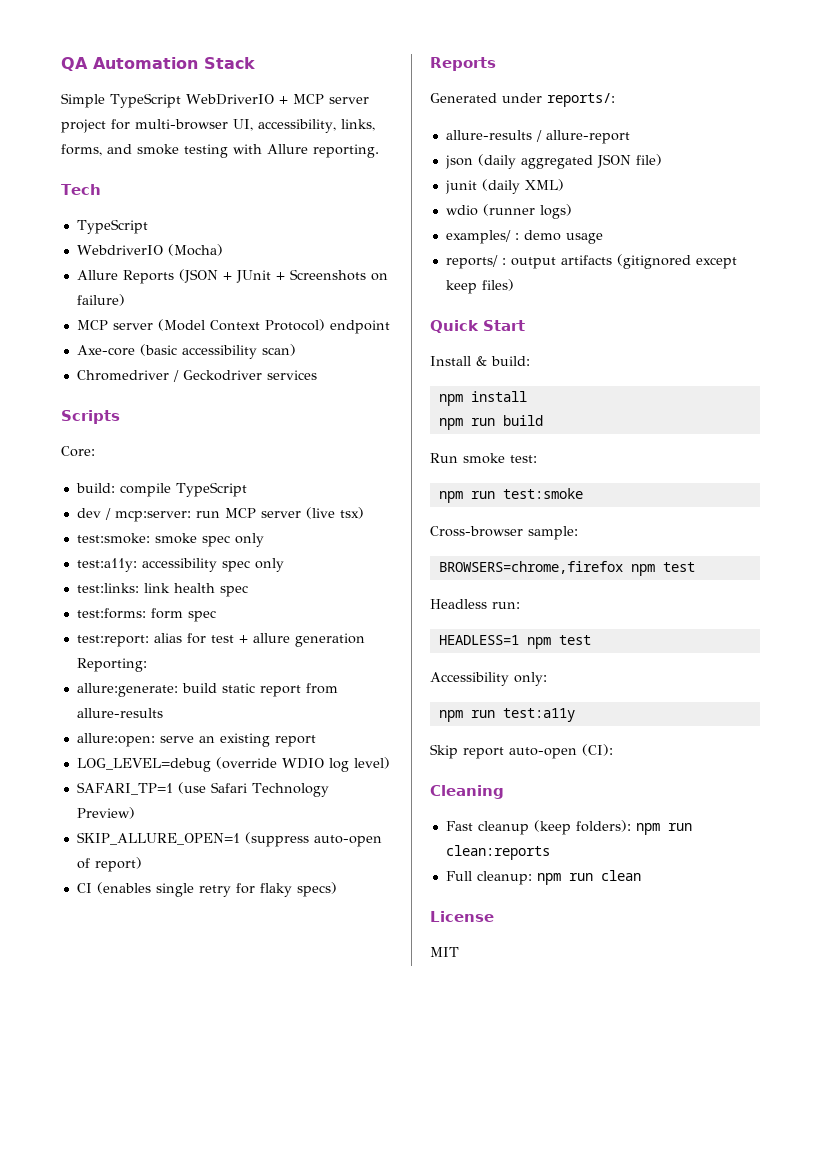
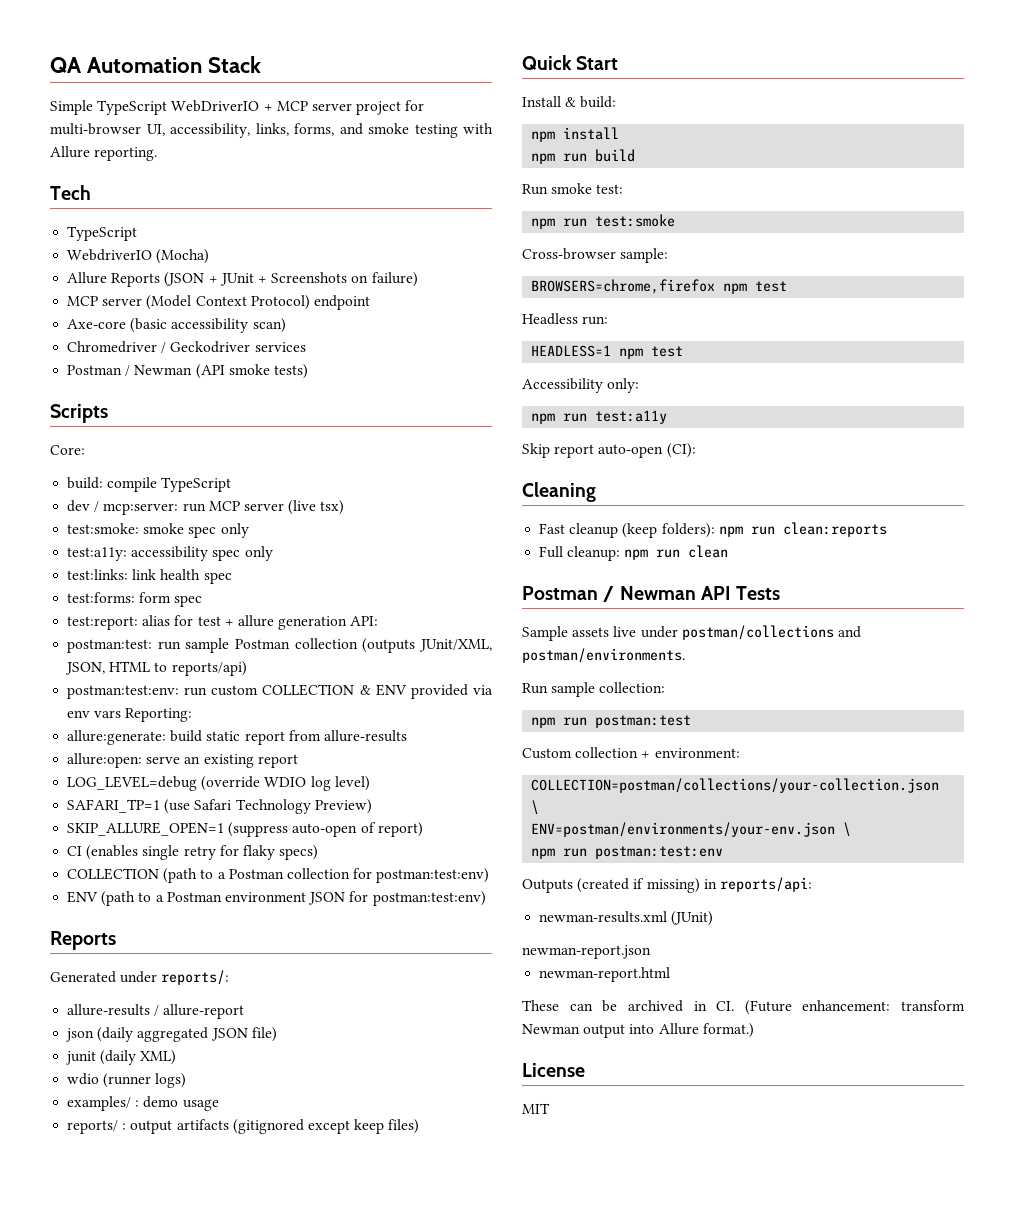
(317, 375) none -> [67,364,308,379] // Postman / Newman (API smoke tests)
(365, 640) none -> [350,616,379,626] [67,638,492,653] [65,661,247,676] [67,684,493,699] [67,710,122,718] API: // postman:test: run sample Postman collection (outputs JUnit/XML, JSON, HTML to reports/api) // postman:test:env: run custom COLLECTION & ENV provided via env vars
(337, 889) none -> [67,868,490,883] [67,891,486,906] // COLLECTION (path to a Postman collection for postman:test:env) // ENV (path to a Postman environment JSON for postman:test:env)
(641, 875) none -> [522,586,781,602] [522,625,861,641] [522,648,685,663] [522,682,666,697] [531,715,692,728] [522,747,740,759] [531,778,940,793] [531,800,540,815] [531,822,852,837] [531,846,724,859] [522,877,812,893] [539,911,714,926] [522,945,651,959] [539,967,671,982] [522,1000,965,1015] [522,1023,754,1038] // Postman / Newman API Tests // Sample assets live under postman/collections and postman/environments. // Run sample collection: // npm run postman:test // Custom collection + environment: // COLLECTION=postman/collections/your-collection.json \ // ENV=postman/environments/your-env.json \ // npm run postman:test:env // Outputs (created if missing) in reports/api: // newman-results.xml (JUnit) // newman-report.json // newman-report.html // These can be archived in CI. (Future enhancement: transform Newman output into Allure format.)

